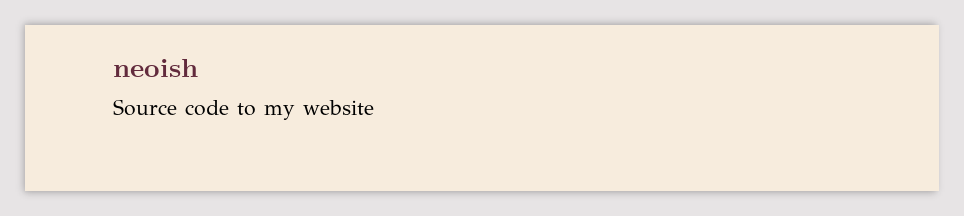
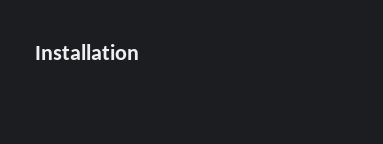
[113,59,198,77] [113,99,374,120] neoish // Source code to my website -> [35,44,139,60] Installation

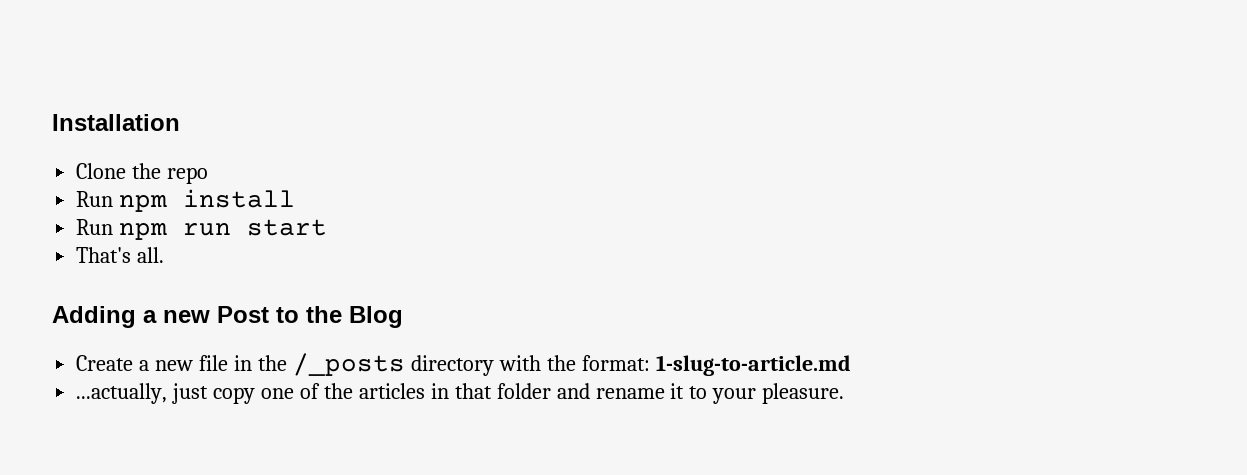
(139, 52) none -> [76,163,209,184] [76,189,296,212] [76,219,328,240] [76,247,165,263] [52,306,403,328] [76,353,851,376] [76,383,845,404] // Clone the repo // Run npm install // Run npm run start // That's all. // Adding a new Post to the Blog // Create a new file in the /_posts directory with the format: 1-slug-to-article.md // ...actually, just copy one of the articles in that folder and rename it to your pleasure.

